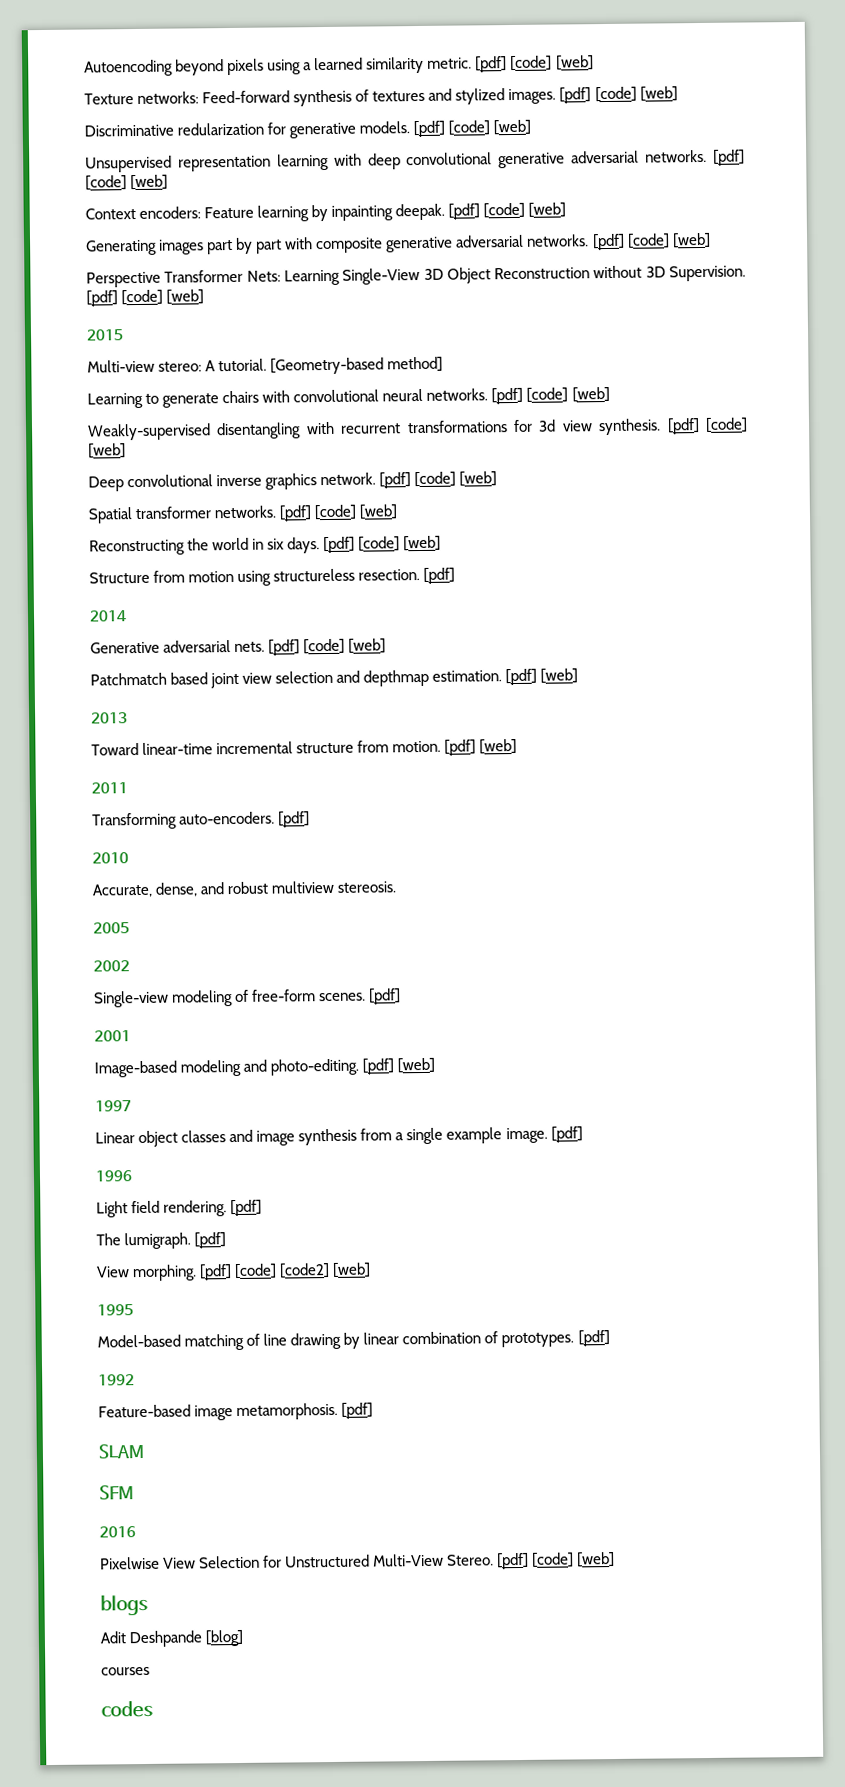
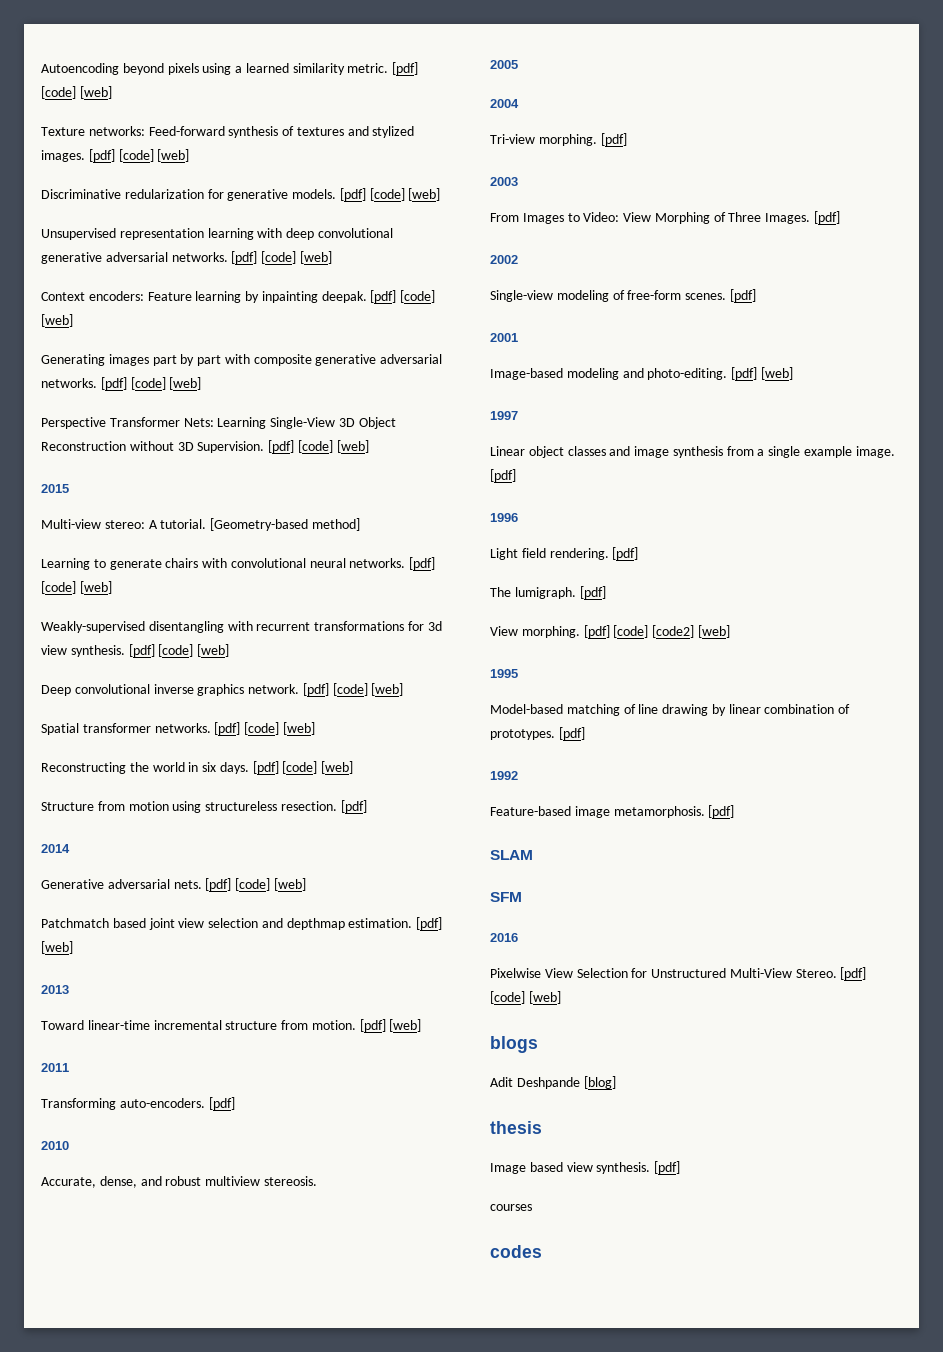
(130, 928) none -> [490,99,519,108] [490,133,627,146] [490,177,518,186] [490,211,841,224] // 2004 // Tri-view morphing. [pdf] // 2003 // From Images to Video: View Morphing of Three Images. [pdf]
(245, 1638) none -> [490,1121,542,1134] [490,1161,681,1174] // thesis // Image based view synthesis. [pdf]

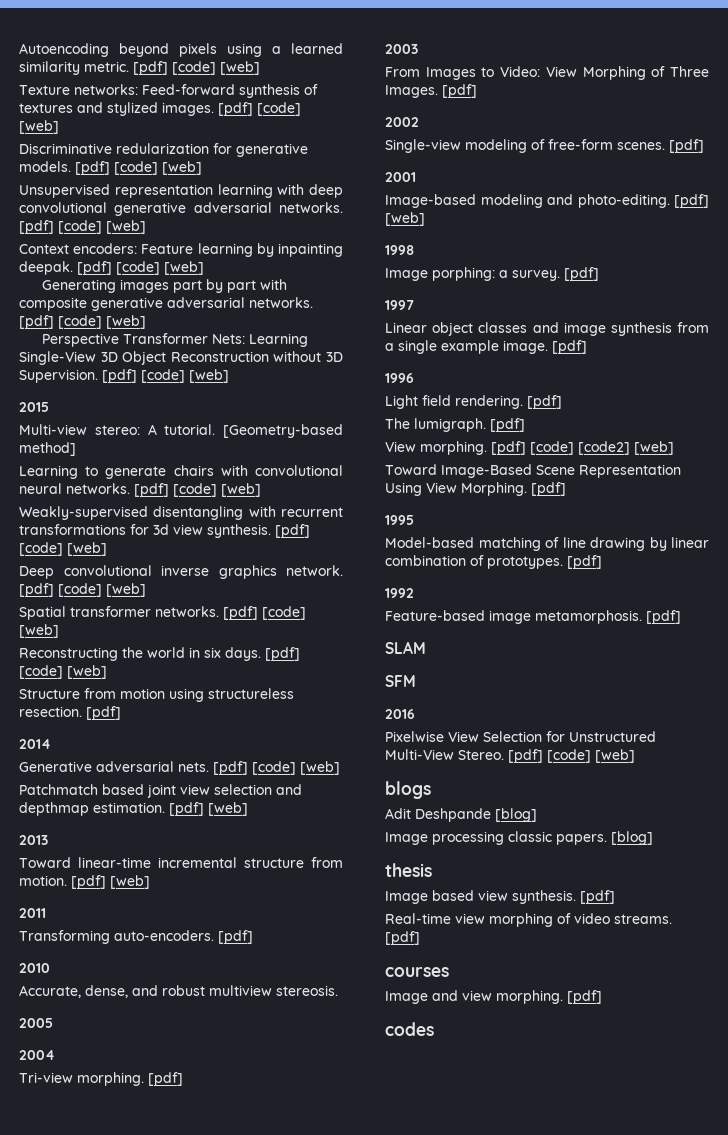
(793, 373) none -> [385,245,414,255] [385,267,599,281] // 1998 // Image porphing: a survey. [pdf]
(730, 631) none -> [385,464,681,478] [385,482,566,496] // Toward Image-Based Scene Representation Using View Morphing. [pdf]
(616, 1082) none -> [385,831,653,845] // Image processing classic papers. [blog]
[490,1204,532,1211] courses -> [385,913,672,927] [385,931,420,945] [385,967,449,977] [385,990,602,1004] Real-time view morphing of video streams. [pdf] // courses // Image and view morphing. [pdf]

